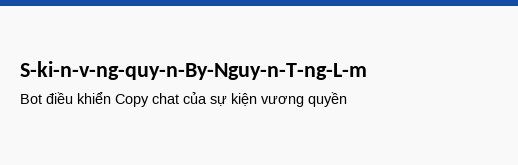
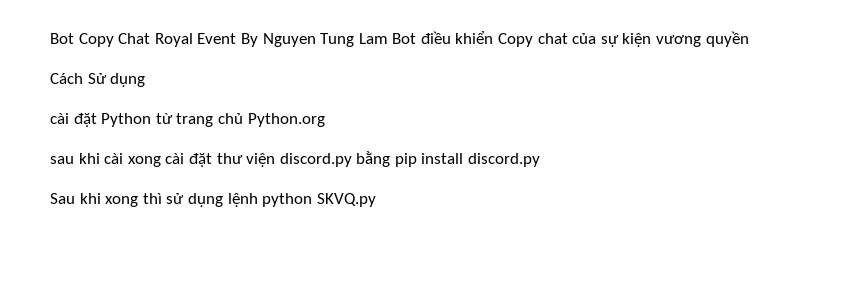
[20,61,367,80] S-ki-n-v-ng-quy-n-By-Nguy-n-T-ng-L-m // -> [50,33,388,47] Bot Copy Chat Royal Event By Nguyen Tung Lam
(347, 99) none -> [50,73,146,87] [50,113,325,127] [50,151,541,167] [50,193,376,207] // Cách Sử dụng // cài đặt Python từ trang chủ Python.org // sau khi cài xong cài đặt thư viện discord.py bằng pip install discord.py // Sau khi xong thì sử dụng lệnh python SKVQ.py

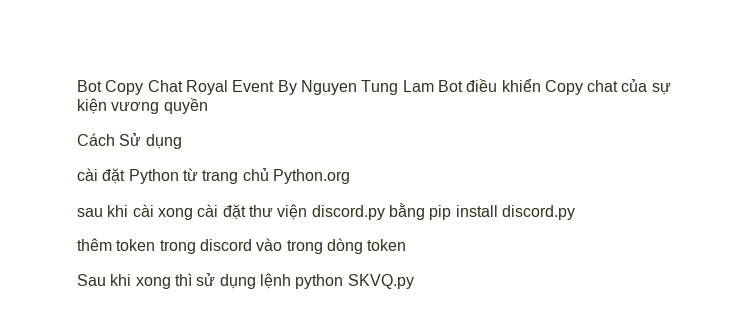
(541, 160) none -> [77,238,407,254] // thêm token trong discord vào trong dòng token

